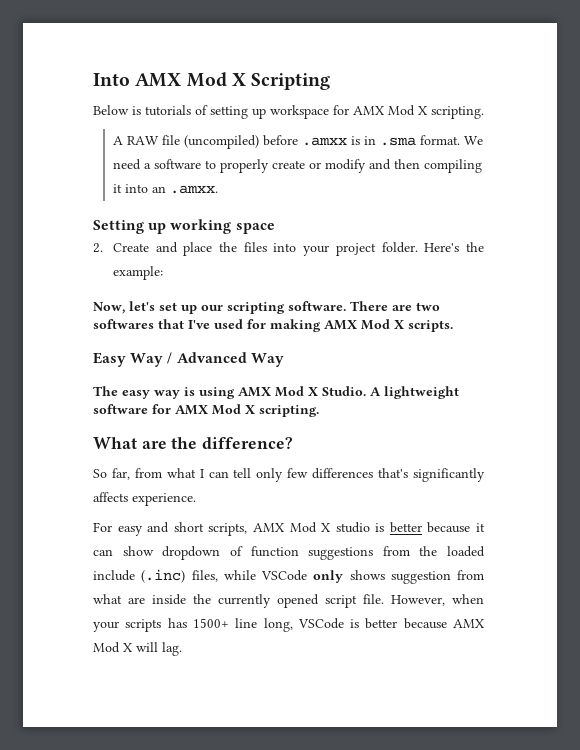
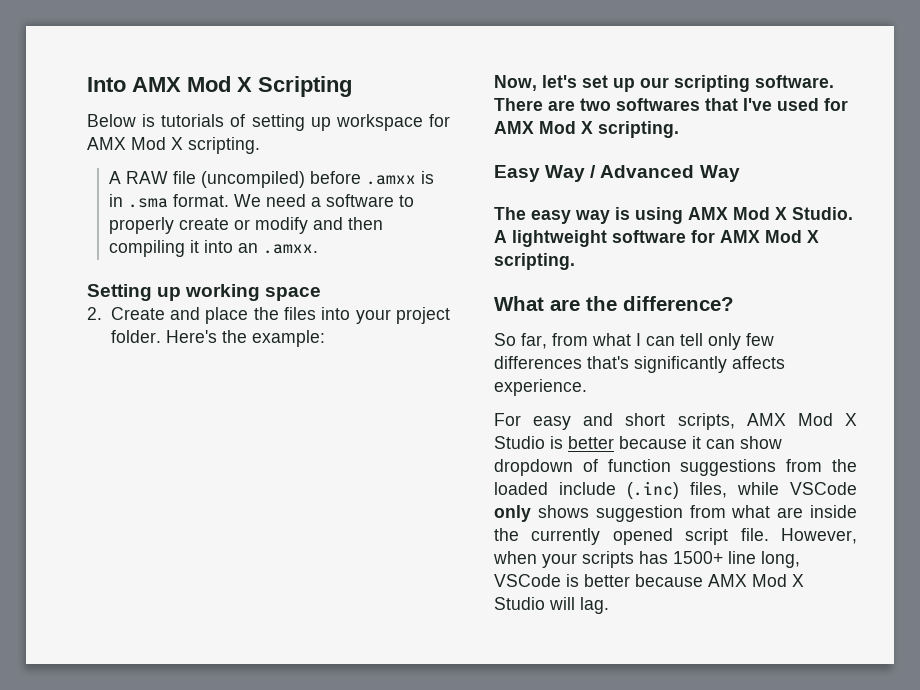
[270,319,453,332] making AMX Mod X scripts. -> [494,121,679,138] AMX Mod X scripting.
[335,522,370,533] studio -> [494,436,545,449] Studio
(133, 647) none -> [494,597,545,610] Studio

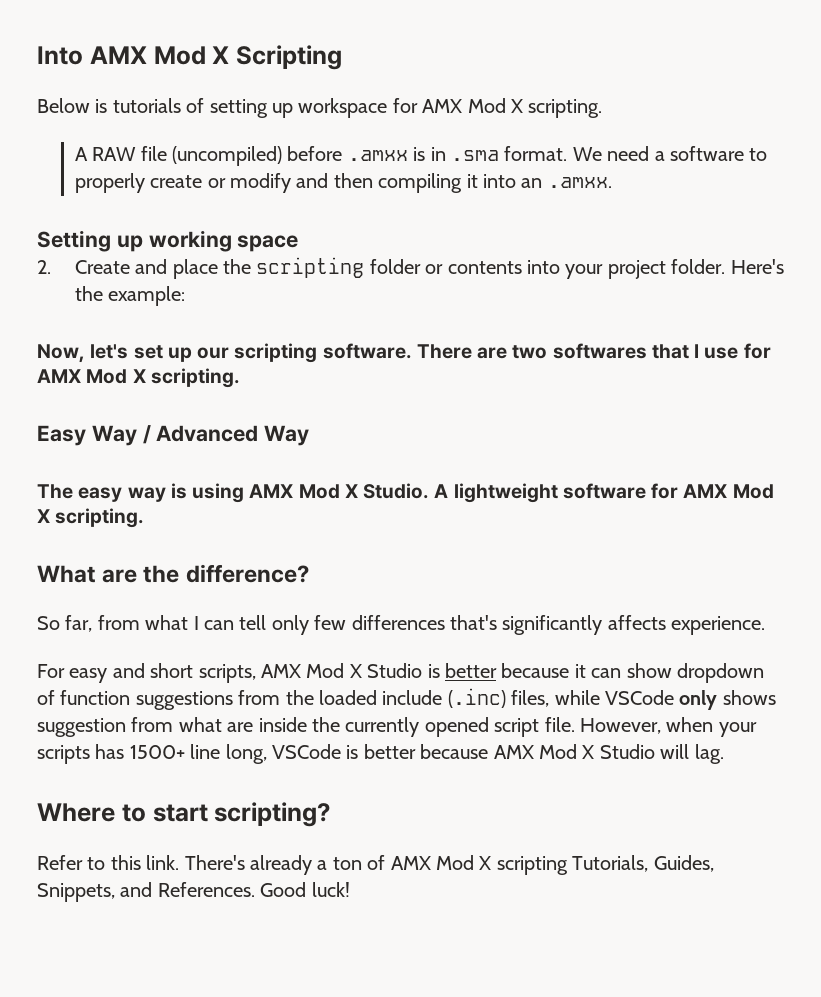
[284,307,317,320] files -> [256,257,522,278] scripting folder or contents
[743,98,819,111] I've used -> [694,344,739,359] I use
(609, 605) none -> [37,802,331,827] [37,855,714,875] [37,882,350,902] // Where to start scripting? // Refer to this link. There's already a ton of AMX Mod X scripting Tutorials, Guides, Snippets, and References. Good luck!

